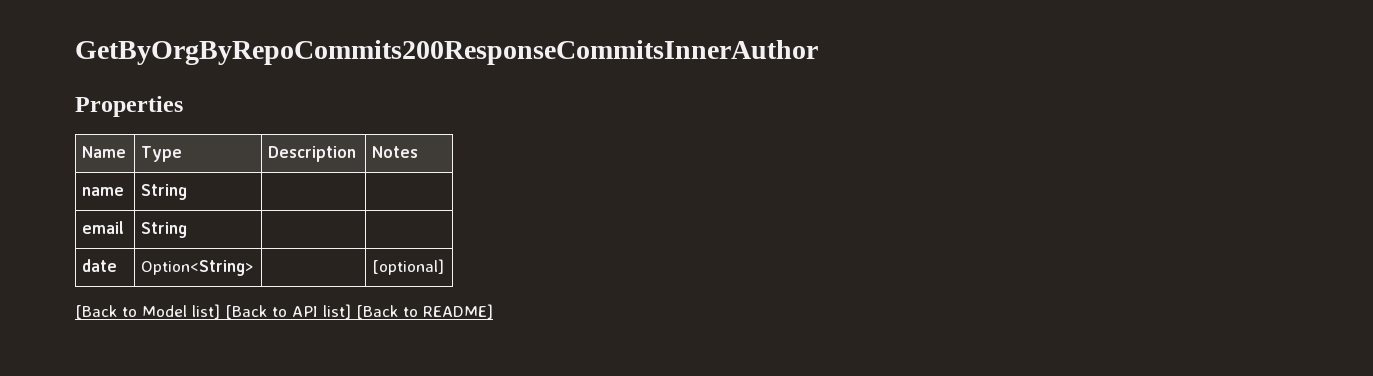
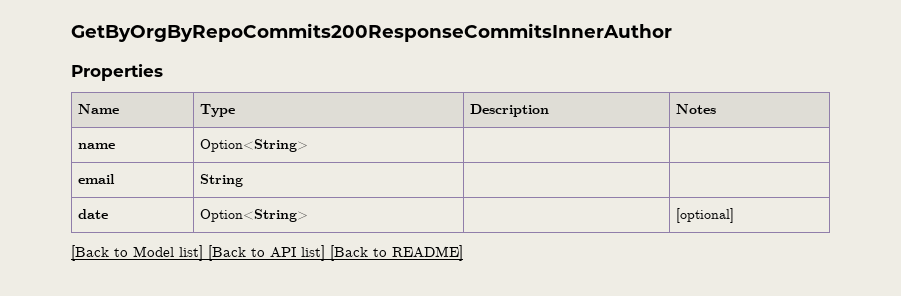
[141,184,188,200] String -> [199,139,308,152] Option<String>

